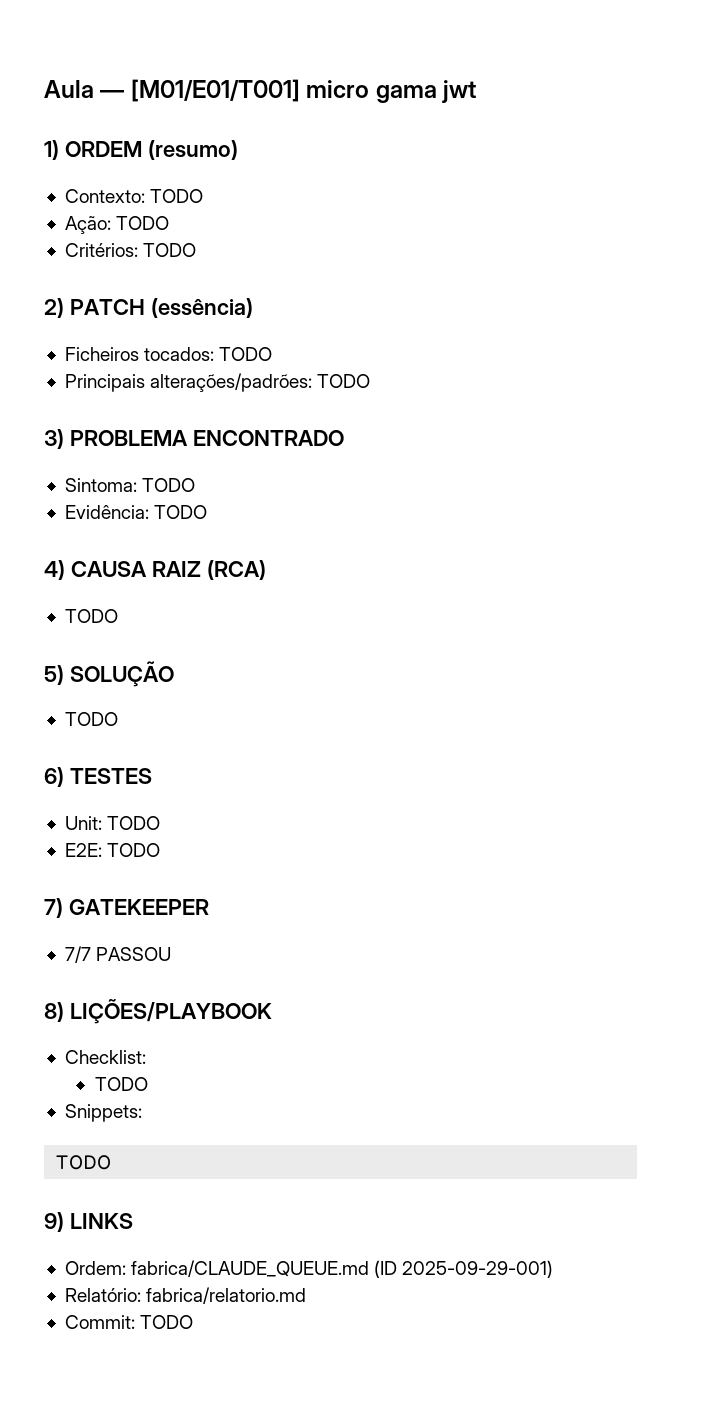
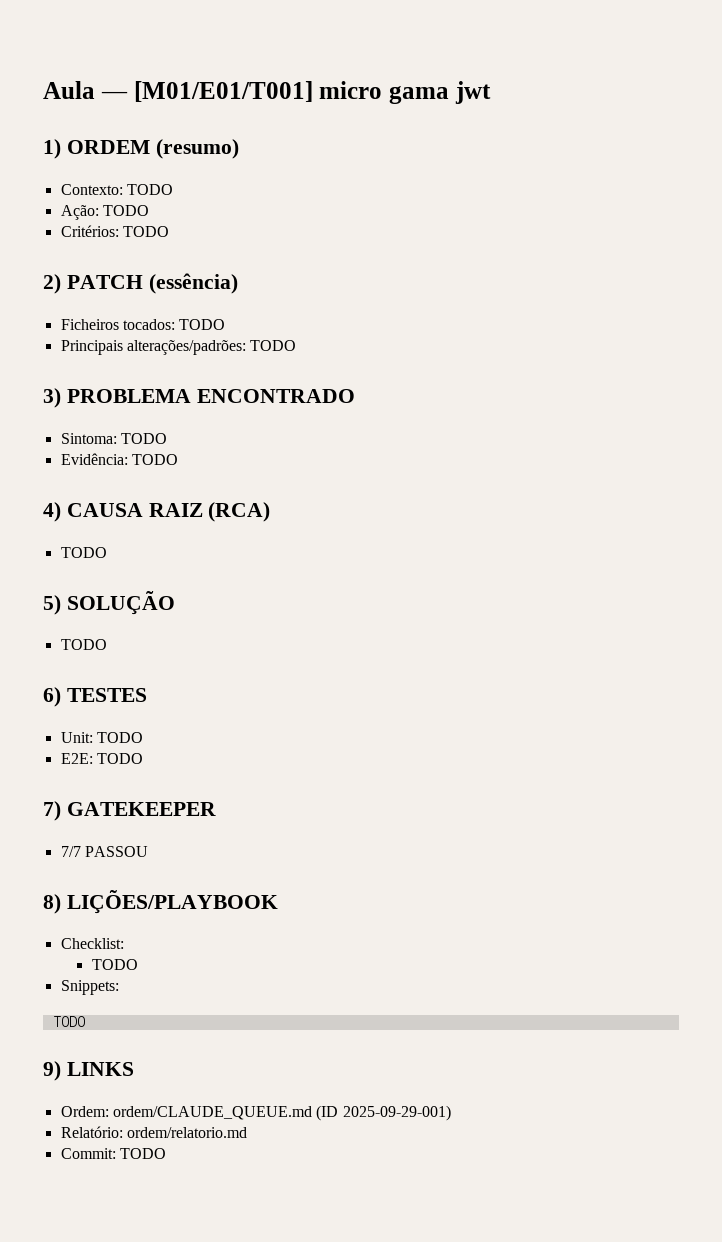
[131,1260,370,1277] fabrica/CLAUDE_QUEUE.md -> [112,1106,312,1120] ordem/CLAUDE_QUEUE.md
[146,1287,307,1304] fabrica/relatorio.md -> [126,1127,247,1138] ordem/relatorio.md

